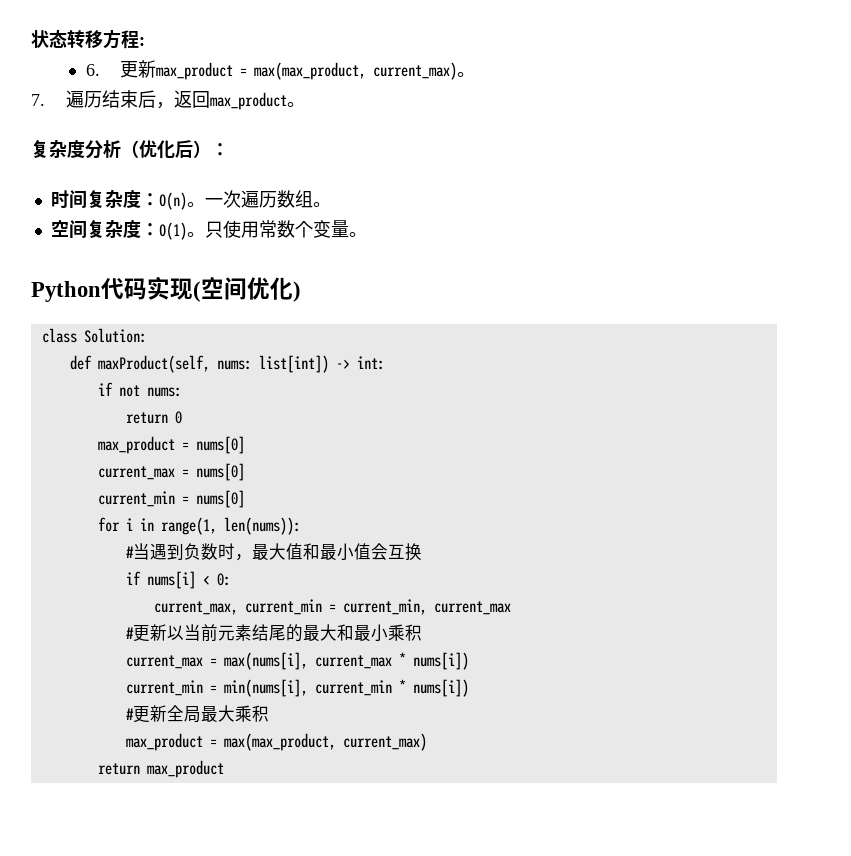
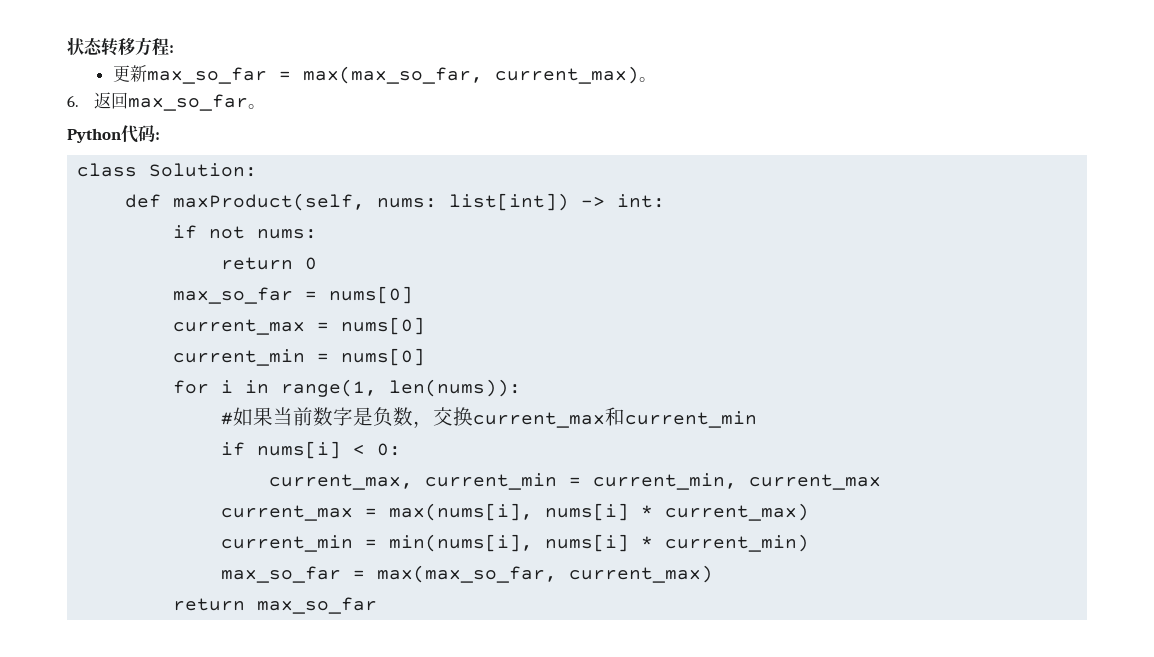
[85,60,476,80] [31,90,305,110] [31,140,229,159] [50,190,331,210] [50,220,367,240] [31,276,301,302] 6.更新max_product = max(max_product, current_max)。 // 7.遍历结束后，返回max_product。 // 复杂度分析（优化后）： // 时间复杂度：O(n)。一次遍历数组。 // 空间复杂度：O(1)。只使用常数个变量。 // Python代码实现(空间优化) -> [112,65,656,84] [67,92,265,111] [67,125,160,143] 更新max_so_far = max(max_so_far, current_max)。 // 6.返回max_so_far。 // Python代码:
[97,436,175,454] max_product -> [173,287,294,304] max_so_far
[132,543,422,561] 当遇到负数时，最大值和最小值会互换 -> [233,407,758,428] 如果当前数字是负数，交换current_max和current_min
[125,624,422,642] // #更新以当前元素结尾的最大和最小乘积 -> (882, 482) none
[314,652,469,670] current_max * nums[i]) -> [545,503,810,521] nums[i] * current_max)
[314,679,469,697] [125,705,269,723] [125,733,336,751] current_min * nums[i]) // #更新全局最大乘积 // max_product = max(max_product, -> [545,534,810,552] [221,565,558,583] nums[i] * current_min) // max_so_far = max(max_so_far,
[146,760,224,778] max_product -> [257,597,378,614] max_so_far

